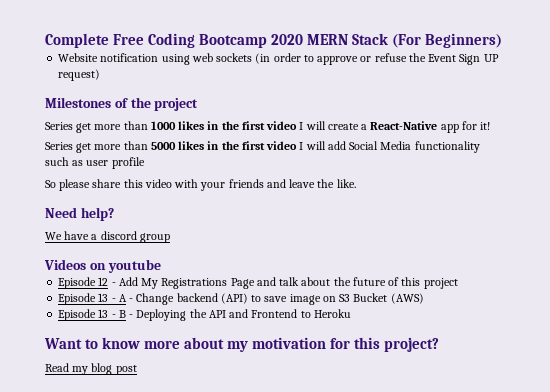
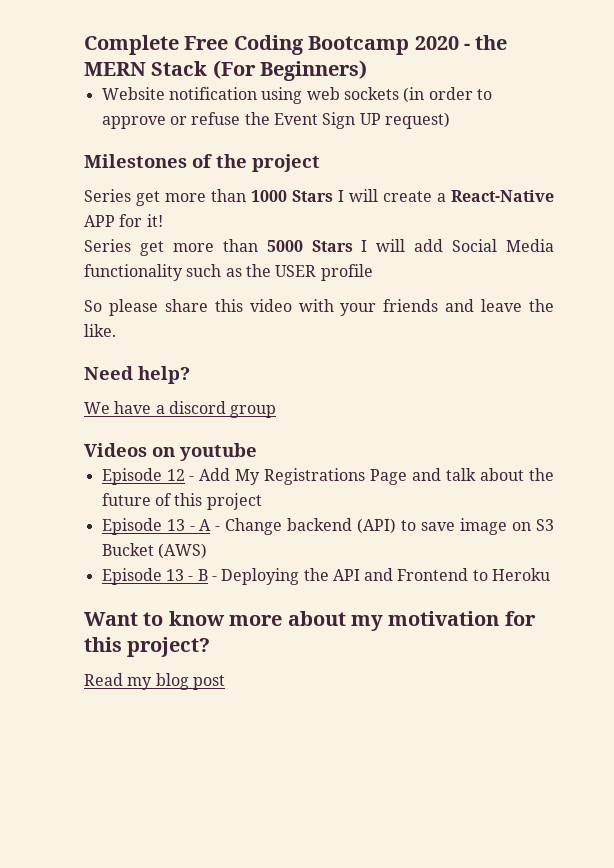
(304, 39) none -> [464,35,508,50] - the
[178,121,298,130] likes in the first video -> [292,190,333,202] Stars
[440,124,459,133] app -> [84,215,115,227] APP
[178,141,298,150] likes in the first video -> [311,240,353,252] Stars
[86,160,109,166] user -> [245,264,317,277] the USER

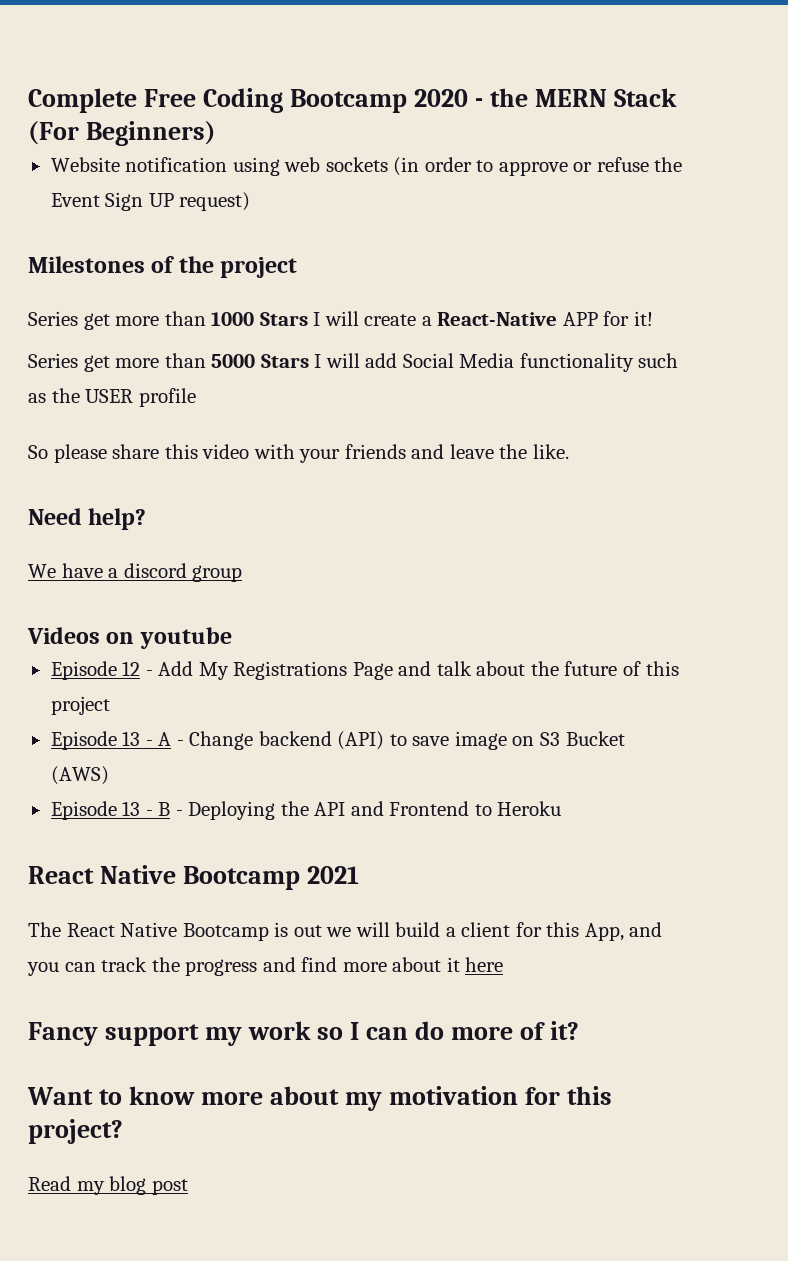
(551, 574) none -> [28,865,360,890] [28,922,663,941] [27,957,504,976] [28,1021,580,1046] // React Native Bootcamp 2021 // The React Native Bootcamp is out we will build a client for this App, and you can track the progress and find more about it here // Fancy support my work so I can do more of it?

